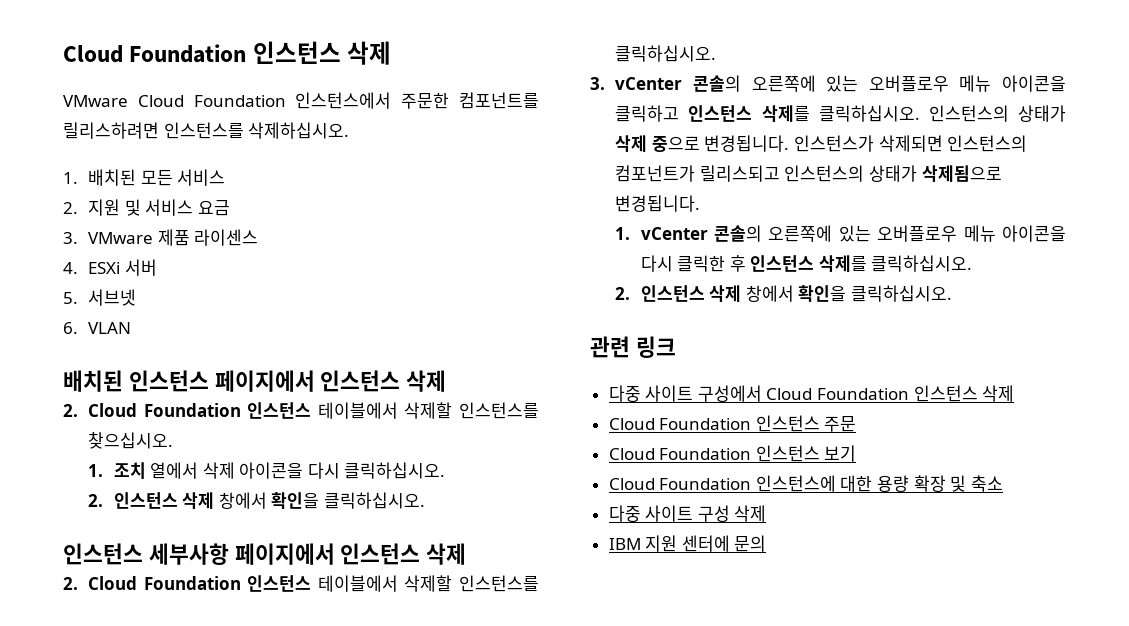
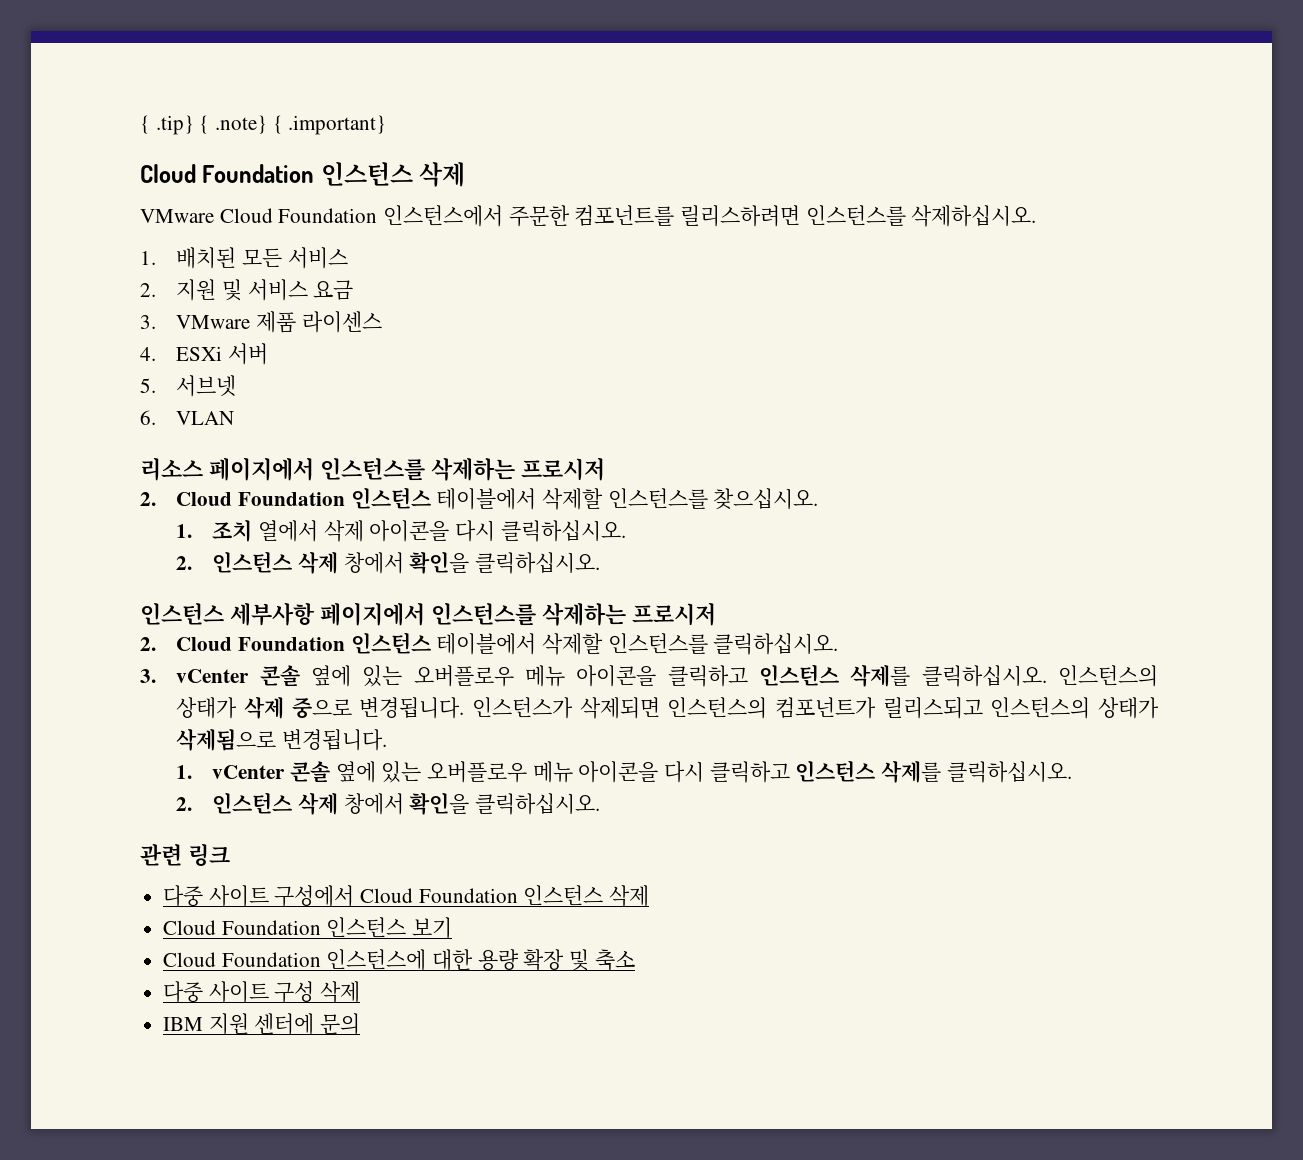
(63, 54) none -> [140,115,387,135] { .tip} { .note} { .important} //
[63,370,447,392] 배치된 인스턴스 페이지에서 인스턴스 삭제 -> [140,457,605,481] 리소스 페이지에서 인스턴스를 삭제하는 프로시저
[340,543,467,565] 인스턴스 삭제 -> [430,602,716,626] 인스턴스를 삭제하는 프로시저
[692,75,816,92] 콘솔의 오른쪽에 -> [259,665,351,687] 콘솔 옆에
[713,225,833,242] 콘솔의 오른쪽에 -> [290,761,376,783] 콘솔 옆에
[677,255,746,272] 클릭한 후 -> [709,761,790,783] 클릭하고
[608,415,857,432] // Cloud Foundation 인스턴스 주문 -> (650, 896) none

